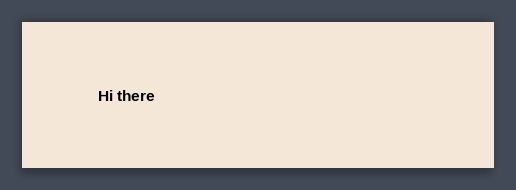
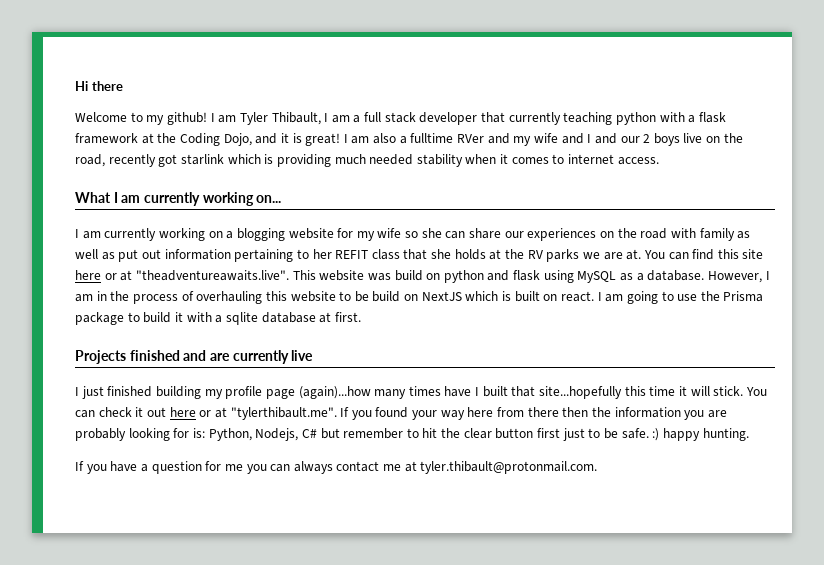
(156, 95) none -> [75,112,726,125] [75,133,743,146] [75,154,659,167] [75,192,282,206] [75,228,751,241] [75,249,764,262] [75,270,770,283] [75,291,764,304] [75,312,361,325] [75,350,314,364] [75,386,767,399] [75,407,727,420] [75,428,749,441] [75,461,598,474] // Welcome to my github! I am Tyler Thibault, I am a full stack developer that currently teaching python with a flask framework at the Coding Dojo, and it is great! I am also a fulltime RVer and my wife and I and our 2 boys live on the road, recently got starlink which is providing much needed stability when it comes to internet access. // What I am currently working on... // I am currently working on a blogging website for my wife so she can share our experiences on the road with family as well as put out information pertaining to her REFIT class that she holds at the RV parks we are at. You can find this site here or at "theadventureawaits.live". This website was build on python and flask using MySQL as a database. However, I am in the process of overhauling this website to be build on NextJS which is built on react. I am going to use the Prisma package to build it with a sqlite database at first. // Projects finished and are currently live // I just finished building my profile page (again)...how many times have I built that site...hopefully this time it will stick. You can check it out here or at "tylerthibault.me". If you found your way here from there then the information you are probably looking for is: Python, Nodejs, C# but remember to hit the clear button first just to be safe. :) happy hunting. // If you have a question for me you can always contact me at tyler.thibault@protonmail.com.

